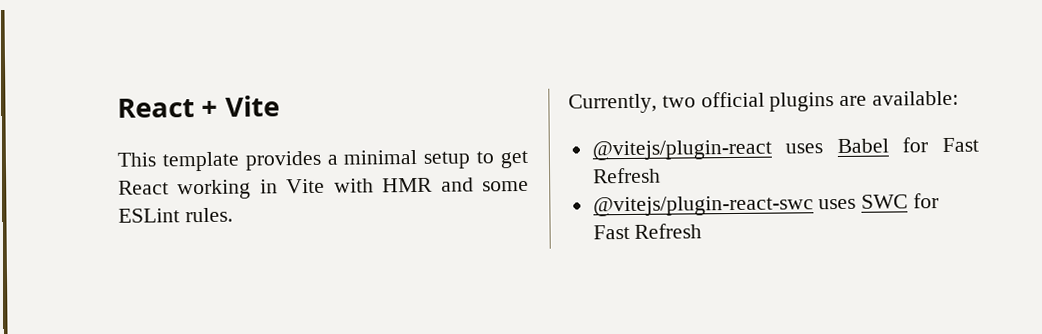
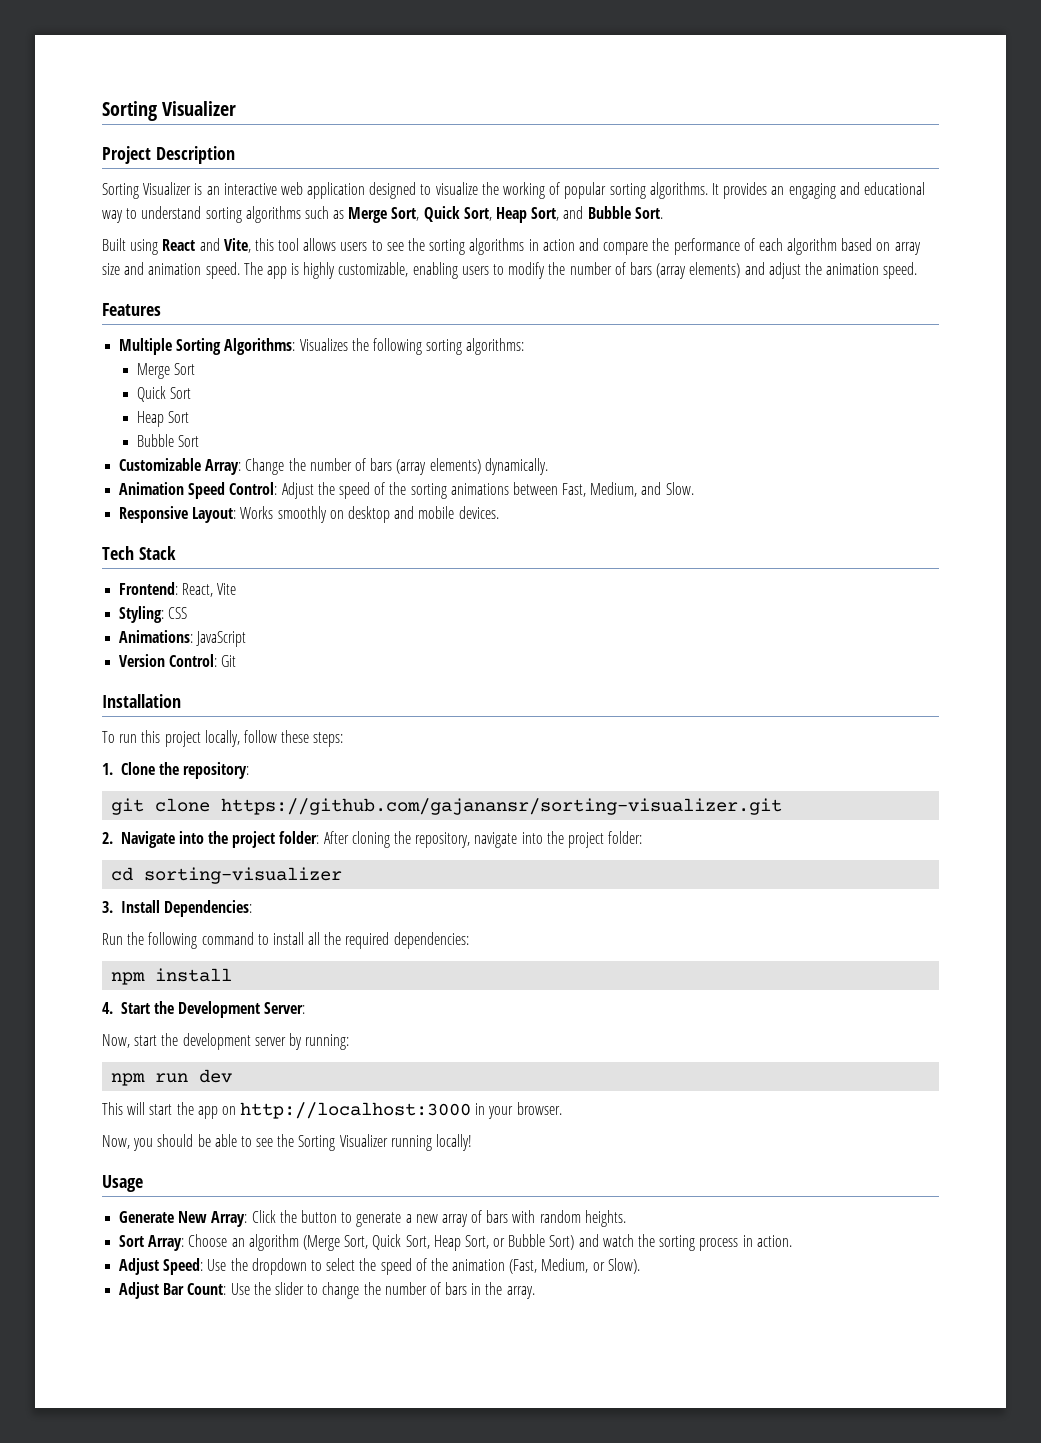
[117,95,280,118] [117,149,529,172] [118,177,530,200] [118,207,233,223] [568,90,960,114] [591,137,979,161] [592,167,661,184] [592,193,940,217] [592,223,703,240] React + Vite // This template provides a minimal setup to get React working in Vite with HMR and some ESLint rules. // Currently, two official plugins are available: // @vitejs/plugin-react uses Babel for Fast Refresh // @vitejs/plugin-react-swc uses SWC for Fast Refresh -> [102,101,237,121] [102,146,235,164] [102,182,925,199] [102,206,663,223] [102,238,921,255] [102,262,918,279] [102,303,161,316] [119,338,525,355] [136,363,195,379] [136,386,191,402] [136,411,189,427] [136,434,199,447] [119,458,548,475] [119,482,694,499] [119,506,499,523] [102,546,176,560] [119,582,237,597] [119,606,188,623] [119,630,247,647] [119,654,237,667] [102,694,181,708] [102,730,344,747] [102,762,250,779] [111,798,783,815] [102,831,643,848] [111,867,343,884] [102,900,252,917] [102,932,469,949] [111,968,233,985] [102,1001,306,1018] [102,1033,350,1050] [111,1069,233,1086] [102,1102,562,1119] [102,1134,473,1151] [102,1175,143,1192] [119,1210,626,1227] [119,1234,792,1251] [119,1258,640,1275] [119,1282,535,1299] Sorting Visualizer // Project Description // Sorting Visualizer is an interactive web application designed to visualize the working of popular sorting algorithms. It provides an engaging and educational way to understand sorting algorithms such as Merge Sort, Quick Sort, Heap Sort, and Bubble Sort. // Built using React and Vite, this tool allows users to see the sorting algorithms in action and compare the performance of each algorithm based on array size and animation speed. The app is highly customizable, enabling users to modify the number of bars (array elements) and adjust the animation speed. // Features // Multiple Sorting Algorithms: Visualizes the following sorting algorithms: // Merge Sort // Quick Sort // Heap Sort // Bubble Sort // Customizable Array: Change the number of bars (array elements) dynamically. // Animation Speed Control: Adjust the speed of the sorting animations between Fast, Medium, and Slow. // Responsive Layout: Works smoothly on desktop and mobile devices. // Tech Stack // Frontend: React, Vite // Styling: CSS // Animations: JavaScript // Version Control: Git // Installation // To run this project locally, follow these steps: // 1. Clone the repository: // git clone https://github.com/gajanansr/sorting-visualizer.git // 2. Navigate into the project folder: After cloning the repository, navigate into the project folder: // cd sorting-visualizer // 3. Install Dependencies: // Run the following command to install all the required dependencies: // npm install // 4. Start the Development Server: // Now, start the development server by running: // npm run dev // This will start the app on http://localhost:3000 in your browser. // Now, you should be able to see the Sorting Visualizer running locally! // Usage // Generate New Array: Click the button to generate a new array of bars with random heights. // Sort Array: Choose an algorithm (Merge Sort, Quick Sort, Heap Sort, or Bubble Sort) and watch the sorting process in action. // Adjust Speed: Use the dropdown to select the speed of the animation (Fast, Medium, or Slow). // Adjust Bar Count: Use the slider to change the number of bars in the array.

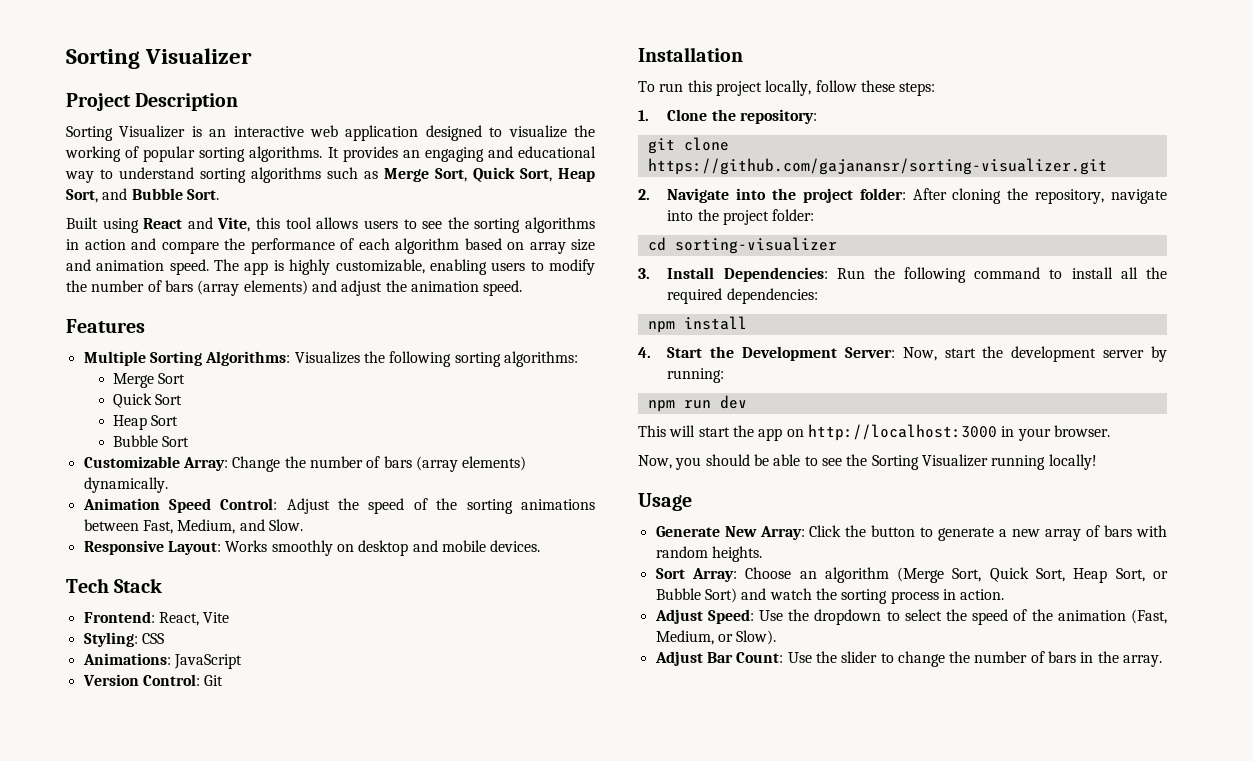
(252, 908) // -> (828, 274) none
(306, 1008) // -> (895, 352) none

